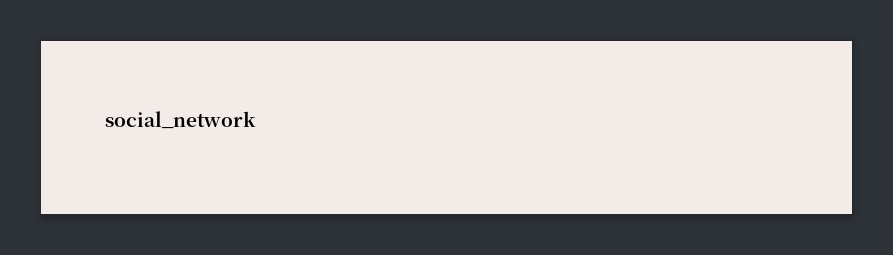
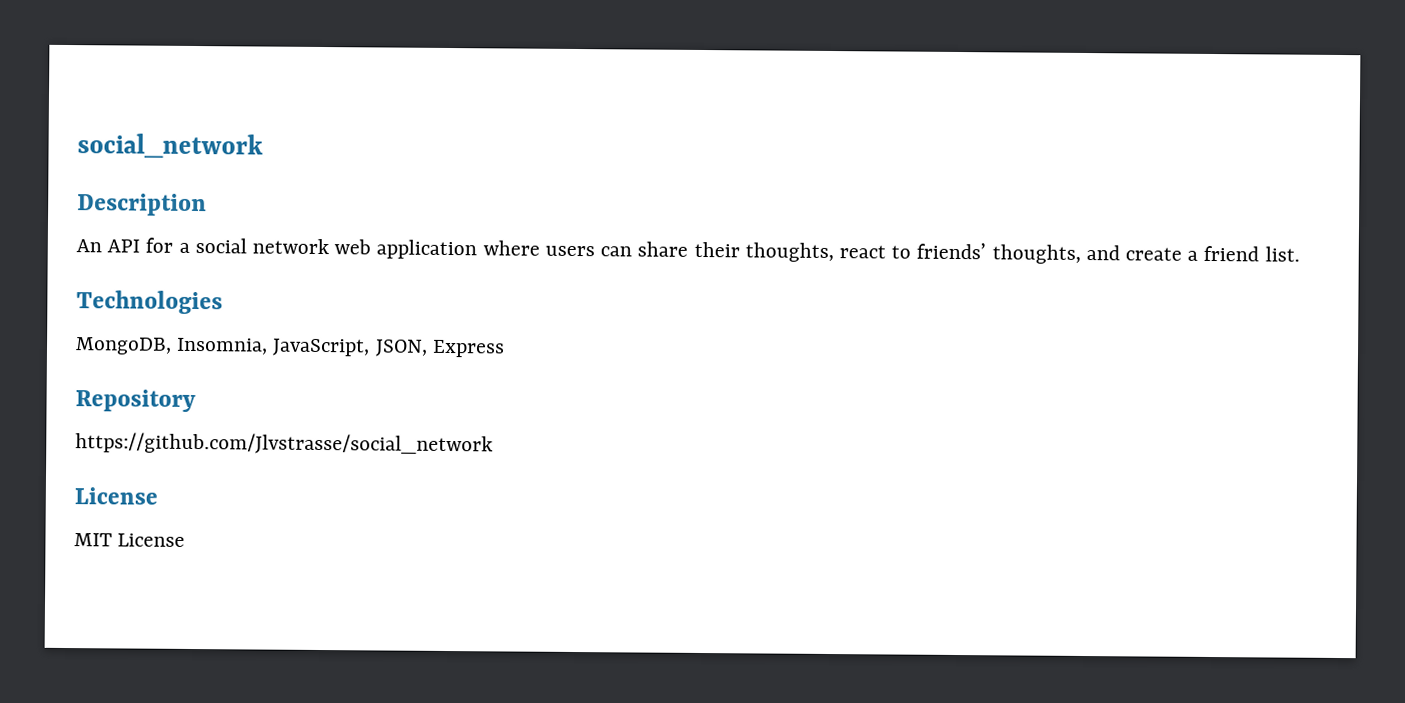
(256, 120) none -> [77,193,207,217] [76,237,1300,264] [76,290,223,315] [75,337,505,358] [75,389,196,413] [75,432,493,456] [74,487,158,505] [74,533,186,547] // Description // An API for a social network web application where users can share their thoughts, react to friends’ thoughts, and create a friend list. // Technologies // MongoDB, Insomnia, JavaScript, JSON, Express // Repository // https://github.com/Jlvstrasse/social_network // License // MIT License

